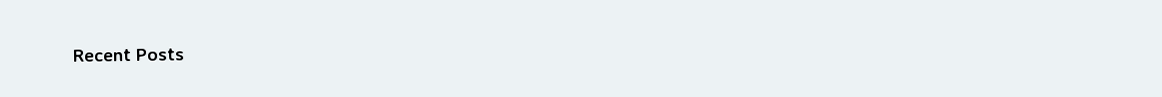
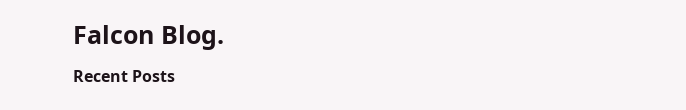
(72, 55) none -> [73,25,224,50] Falcon Blog. //

